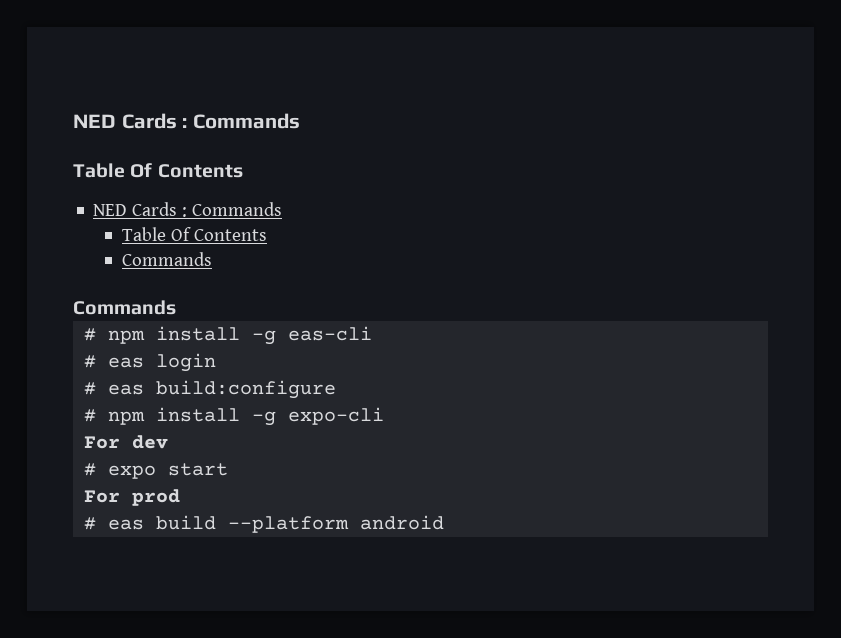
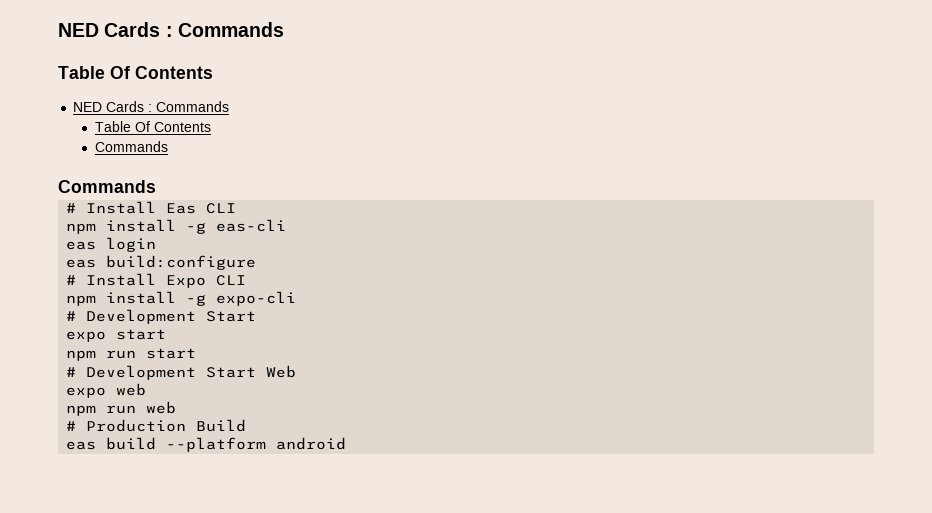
(97, 334) none -> [86,201,237,214] Install Eas CLI //
[84,355,97,368] # -> (287, 225) none
[84,382,97,395] # -> (157, 244) none
(97, 415) none -> [86,273,247,288] Install Expo CLI //
[84,435,169,449] [84,463,97,476] For dev // # -> [66,309,257,324] # Development Start //
[84,489,181,506] [84,517,97,530] For prod // # -> [66,348,197,361] [66,365,297,380] [66,383,147,398] [66,401,177,416] [66,419,247,432] npm run start // # Development Start Web // expo web // npm run web // # Production Build //

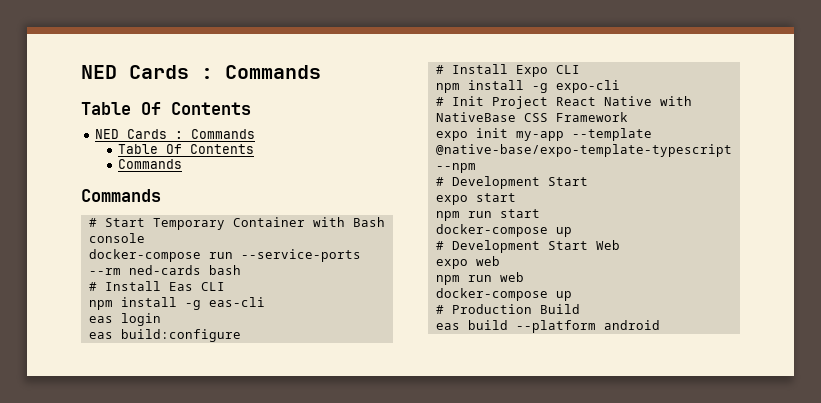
(156, 186) none -> [88,217,385,230] [88,233,145,243] [88,249,361,262] [88,265,241,275] // # Start Temporary Container with Bash console // docker-compose run --service-ports --rm ned-cards bash
(297, 298) none -> [435,96,692,109] [435,112,628,122] [435,128,652,141] [435,144,732,157] [435,163,476,173] // # Init Project React Native with NativeBase CSS Framework // expo init my-app --template @native-base/expo-template-typescript --npm
(197, 353) none -> [435,224,572,237] // docker-compose up
(177, 407) none -> [435,288,572,301] // docker-compose up

